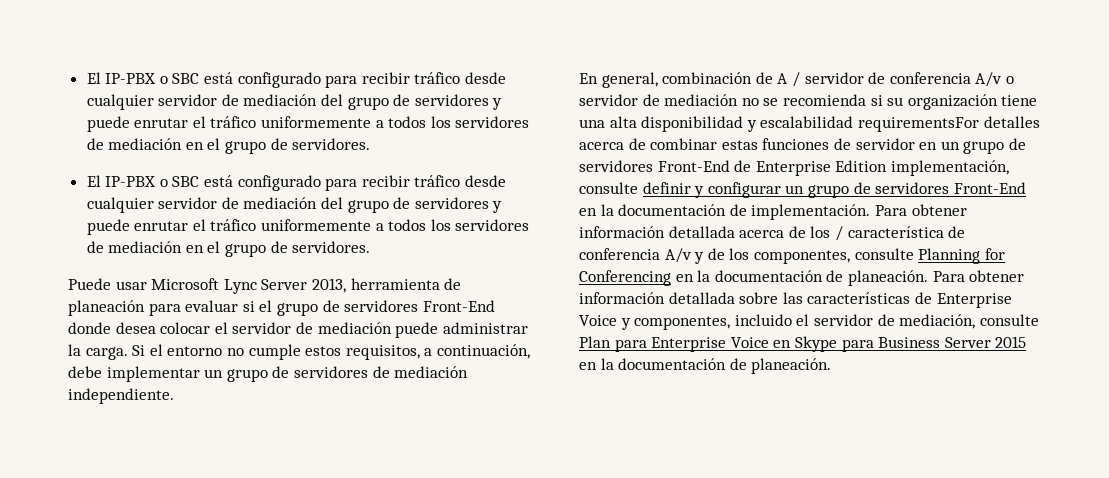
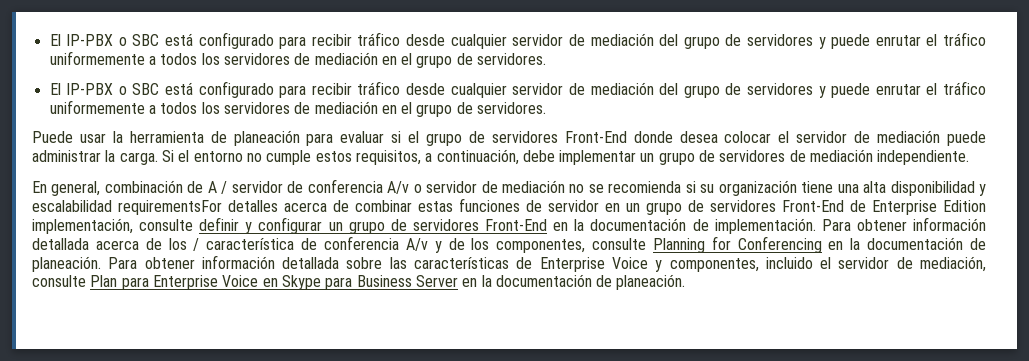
[151,278,346,294] Microsoft Lync Server 2013, -> [112,131,123,143] la
[995,336,1027,348] 2015 -> (458, 281) none

